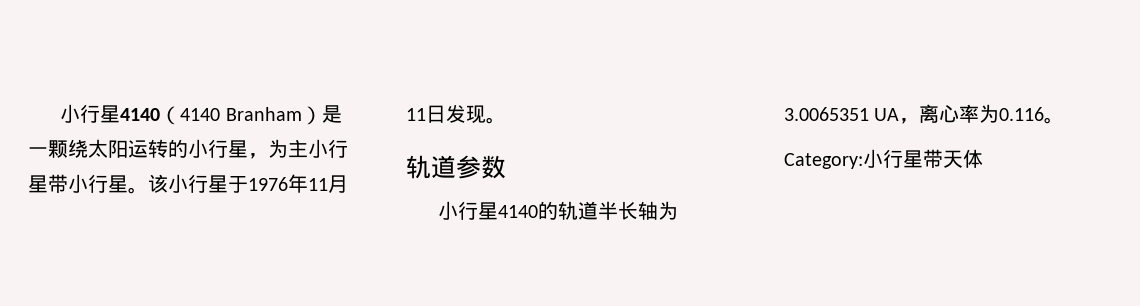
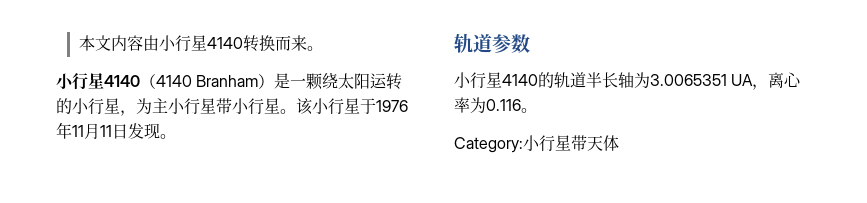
(60, 113) none -> [78,35,323,52] 本文内容由小行星4140转换而来。 //

